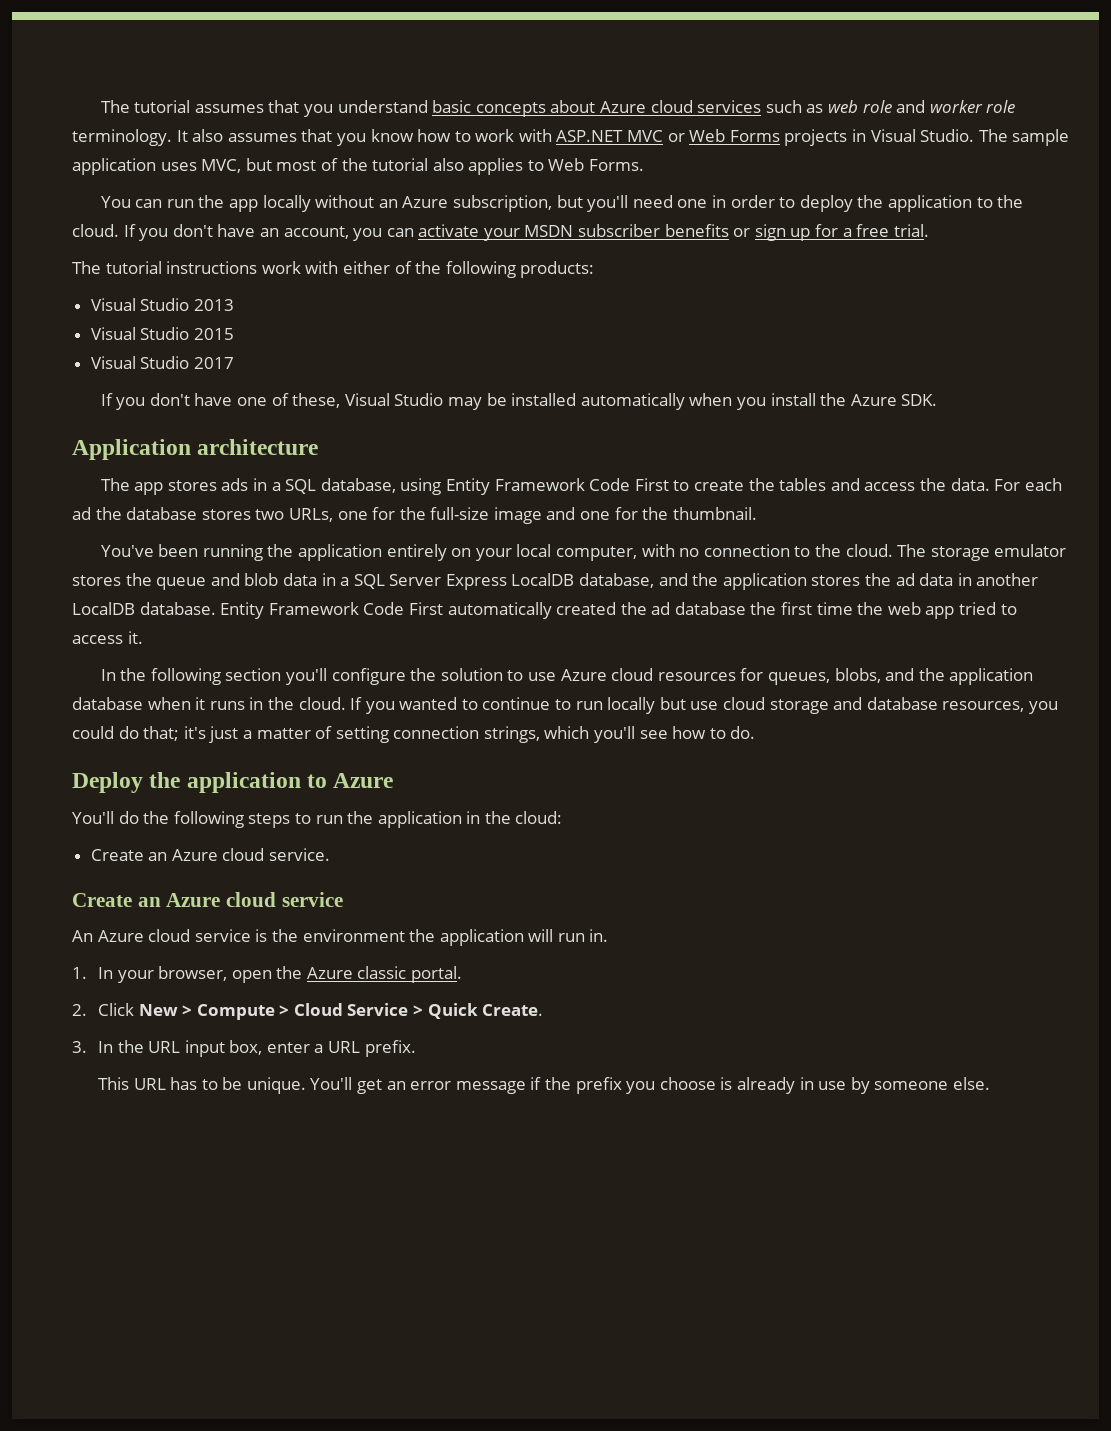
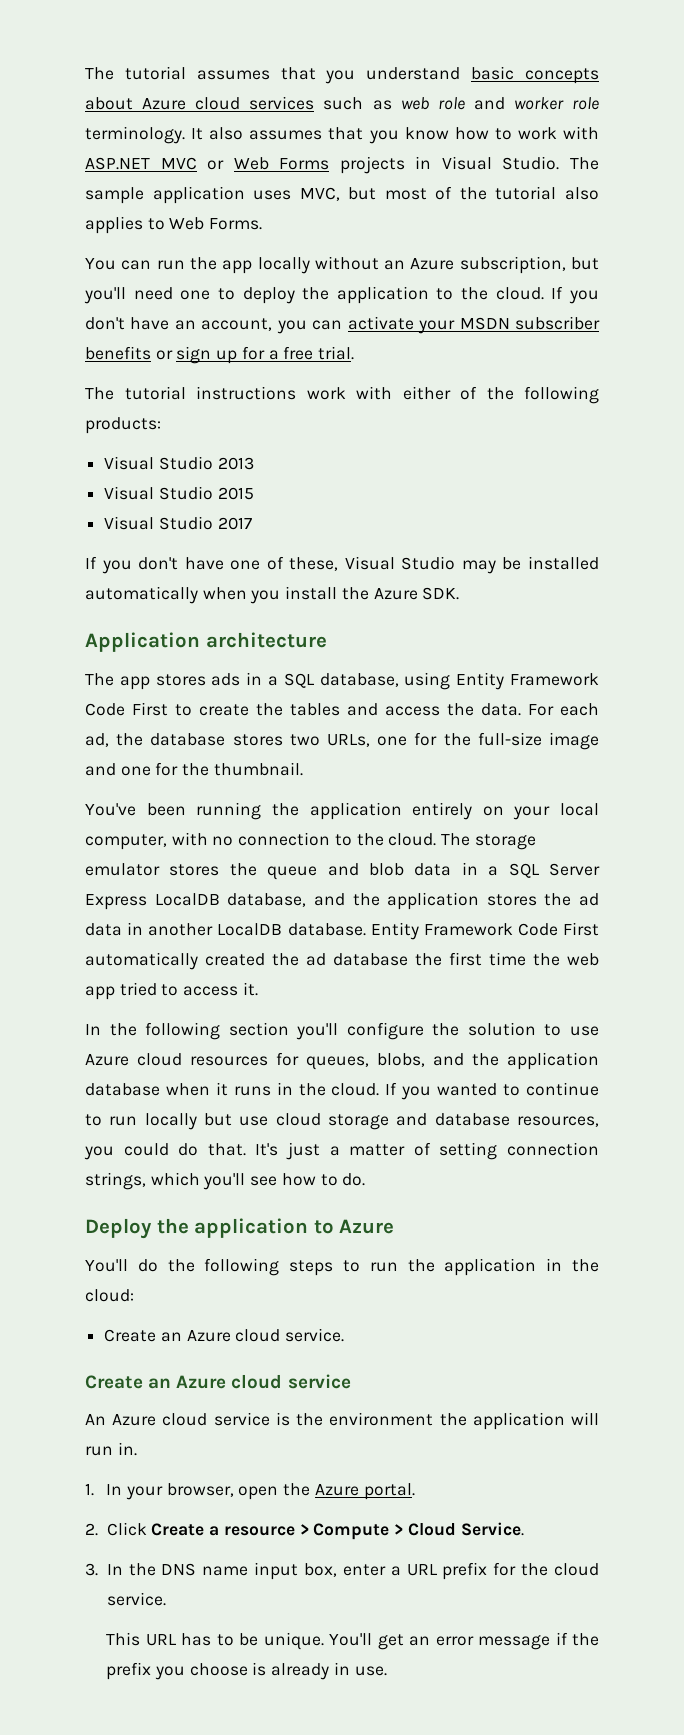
[711,195,775,208] in order -> (211, 295) none
[72,507,91,520] ad -> [85,733,109,747] ad,
[143,726,206,741] that; it's -> [207,1143,279,1156] that. It's
[357,966,407,979] classic -> (359, 1490) none
[138,1004,178,1016] New -> [151,1523,295,1536] Create a resource
[347,1003,544,1019] Service > Quick Create. -> [460,1522,524,1536] Service.
[148,1041,181,1053] URL -> [161,1563,249,1576] DNS name
[364,1040,416,1057] prefix. -> [442,1562,599,1580] [106,1592,166,1606] prefix for the cloud service.
[818,1077,990,1094] use by someone else. -> [354,1666,387,1676] use.

